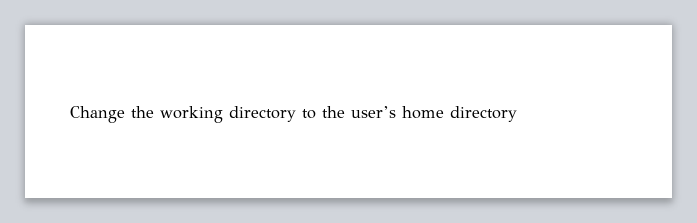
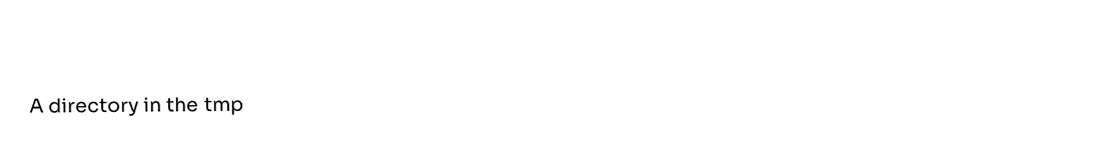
[70,106,517,123] Change the working directory to the user’s home directory -> [29,96,244,117] A directory in the tmp

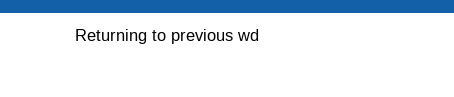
[29,96,244,117] A directory in the tmp -> [75,29,259,44] Returning to previous wd

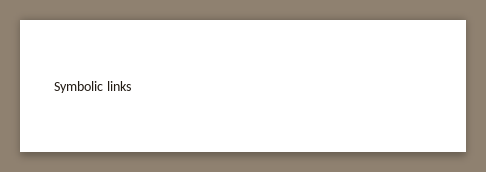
[75,29,259,44] Returning to previous wd -> [54,81,131,93] Symbolic links

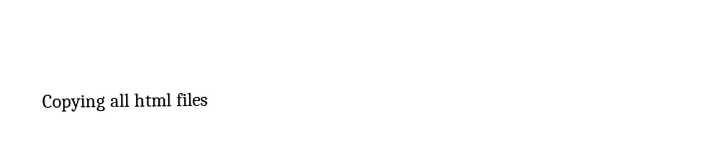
[54,81,131,93] Symbolic links -> [42,91,209,112] Copying all html files

